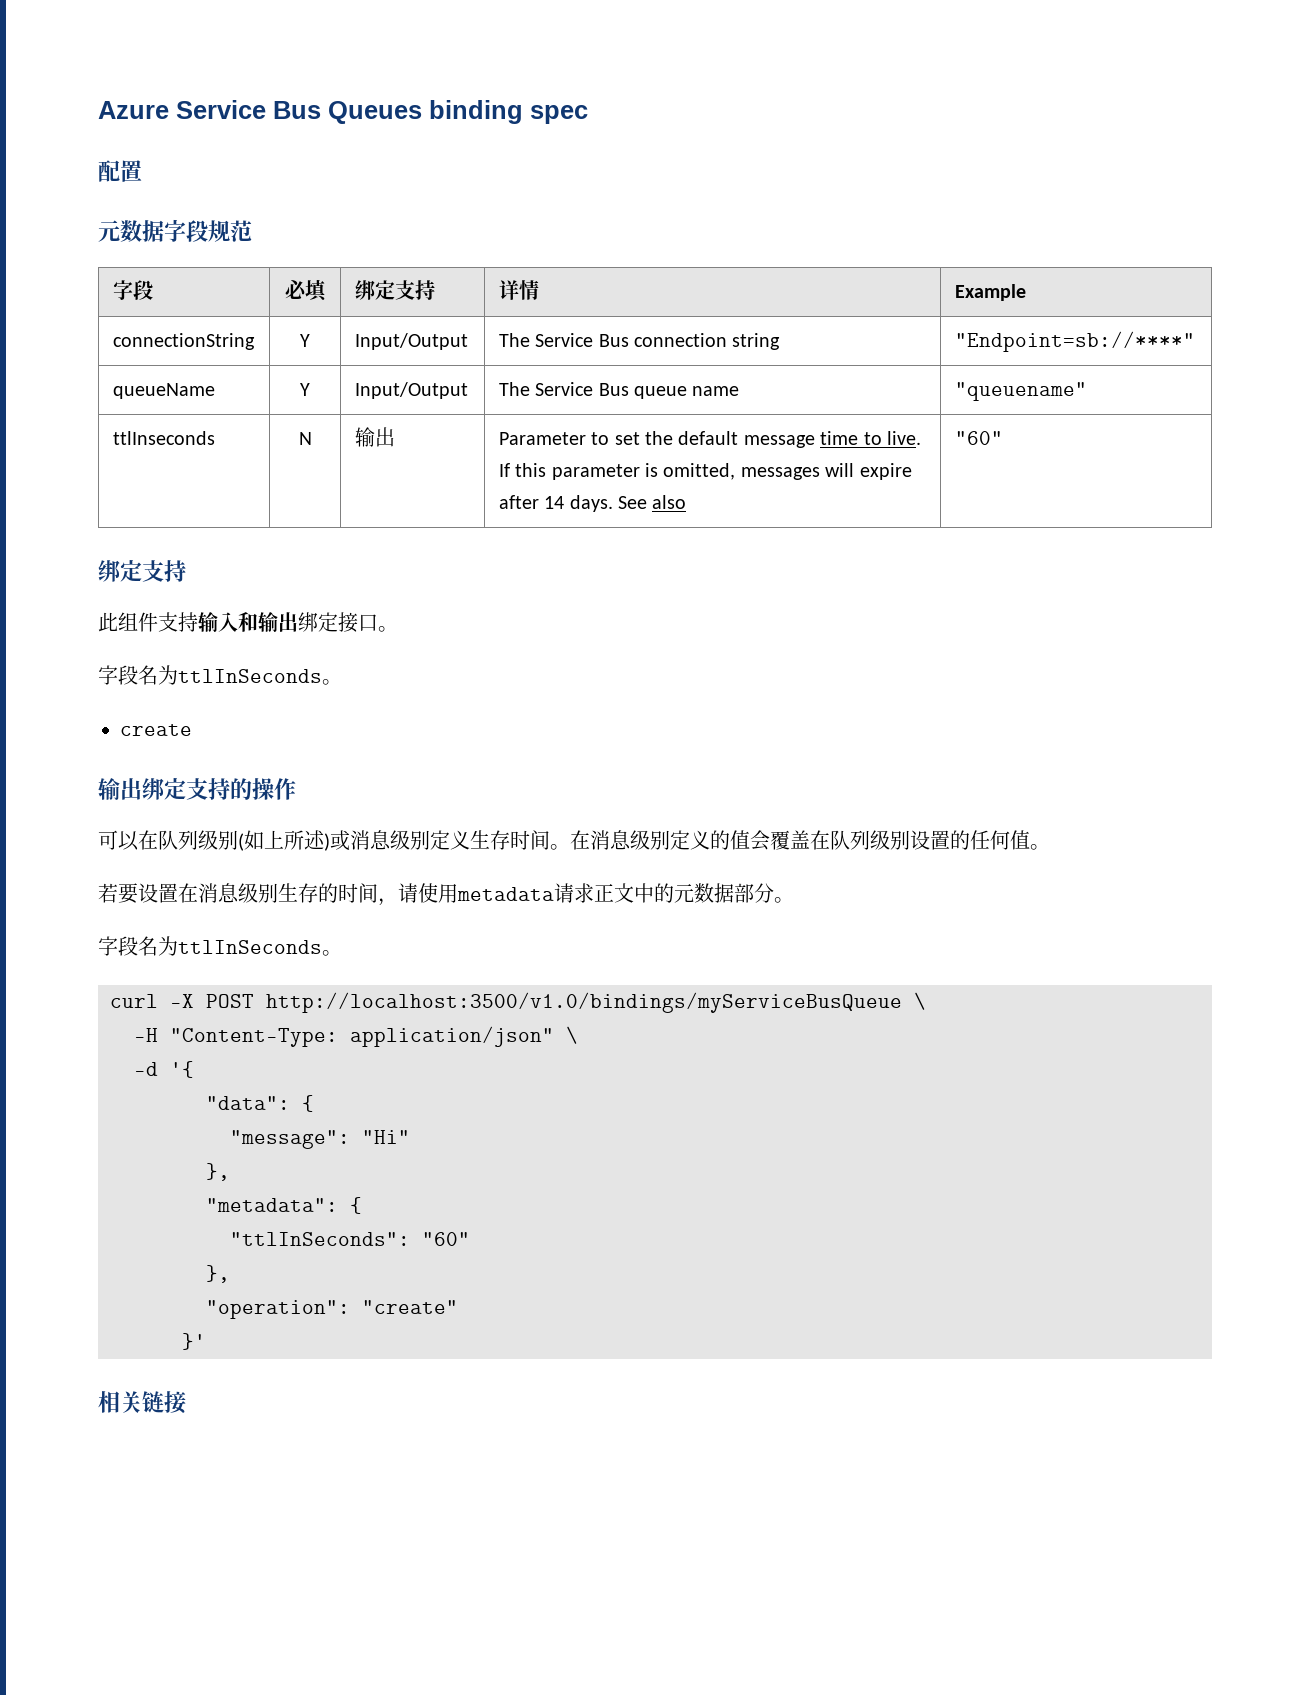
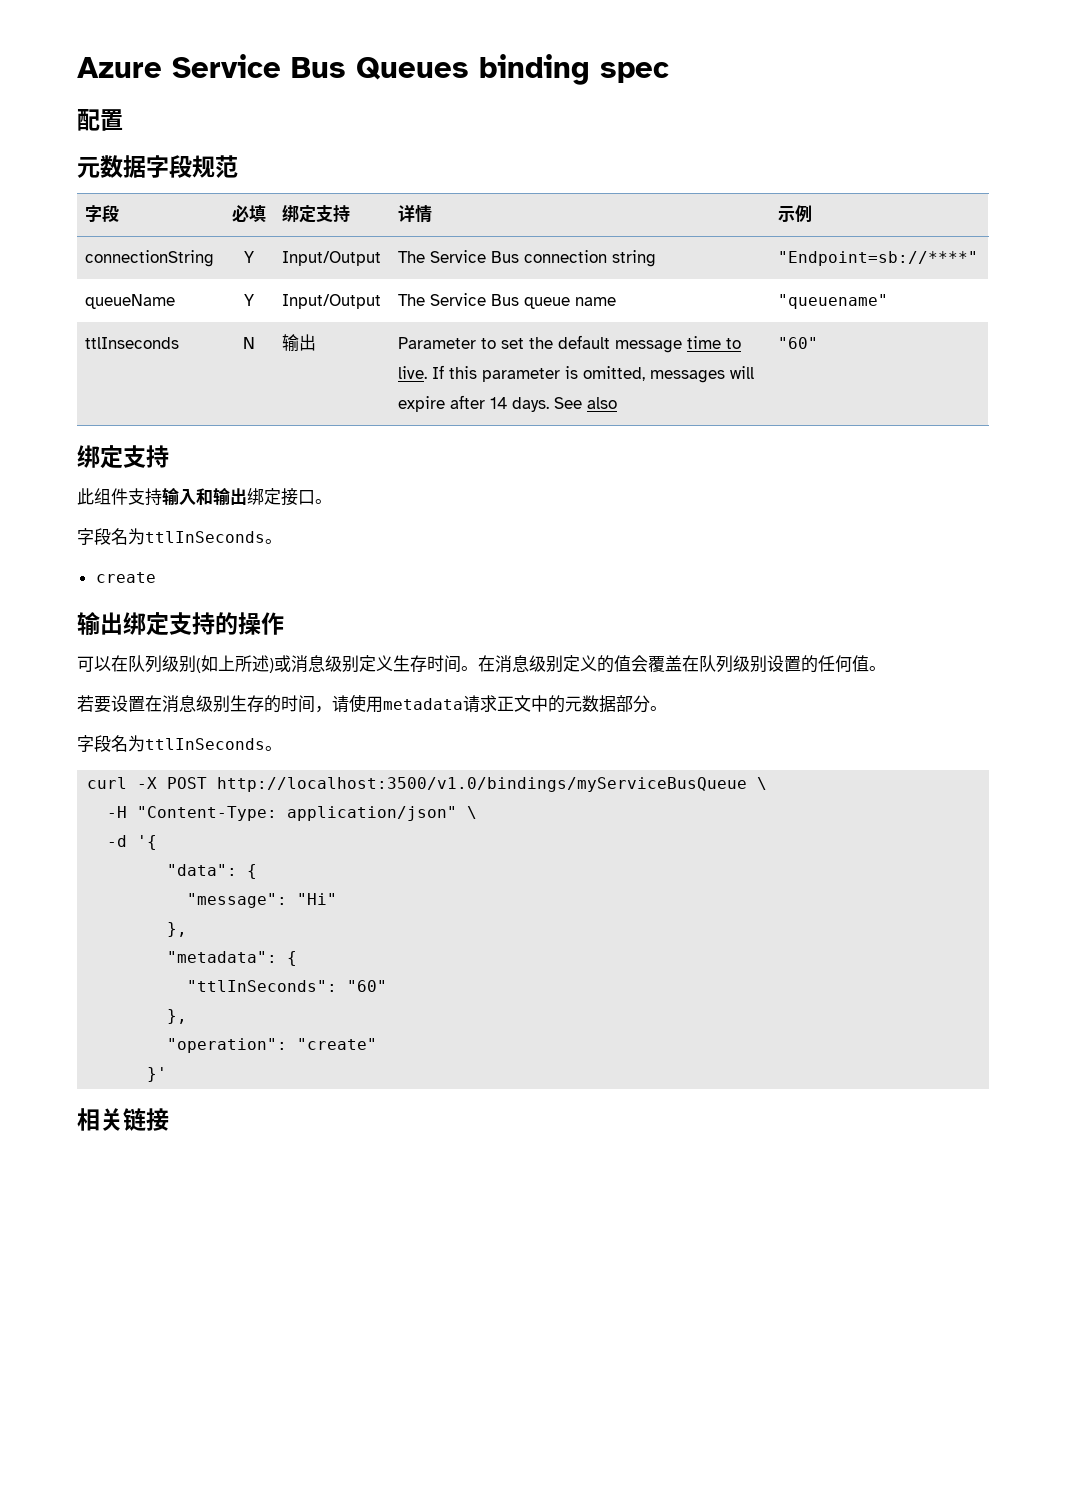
[954,284,1026,301] Example -> [778,205,813,222] 示例

